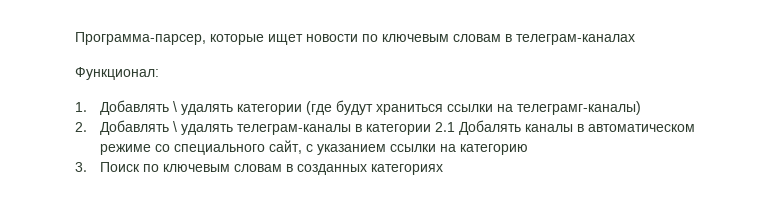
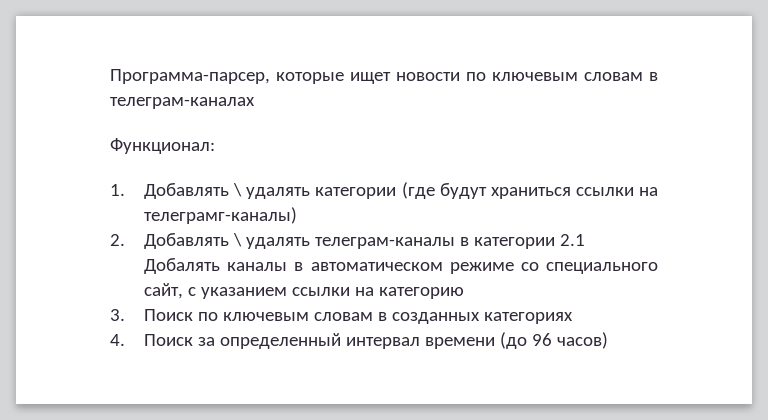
(444, 169) none -> [110,332,609,349] // 4. Поиск за определенный интервал времени (до 96 часов)

